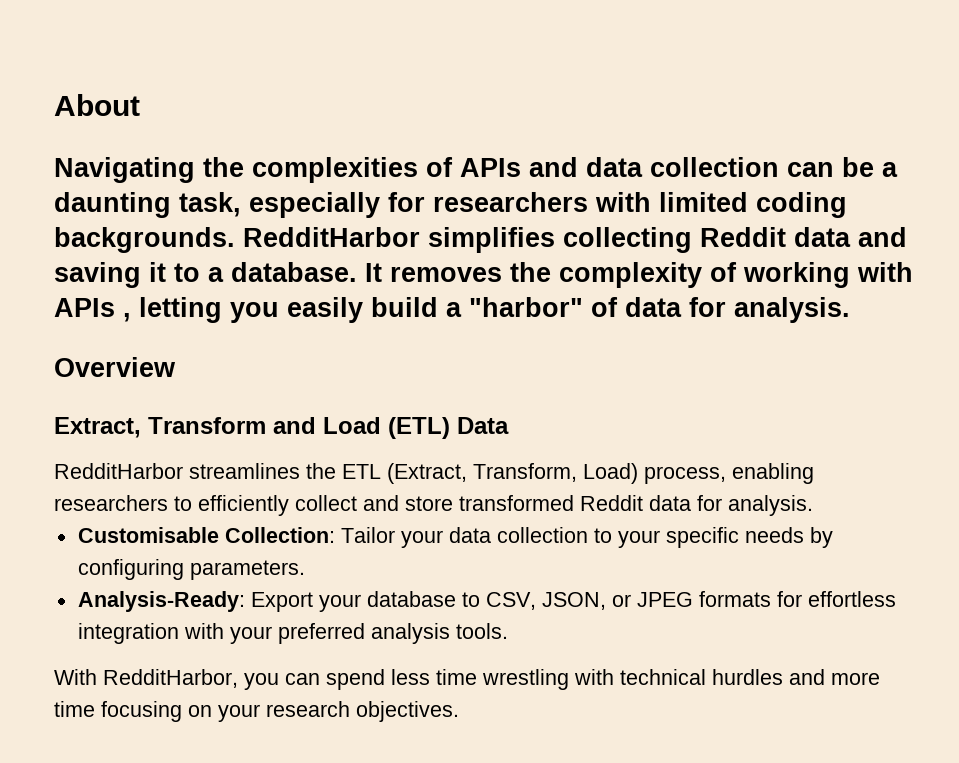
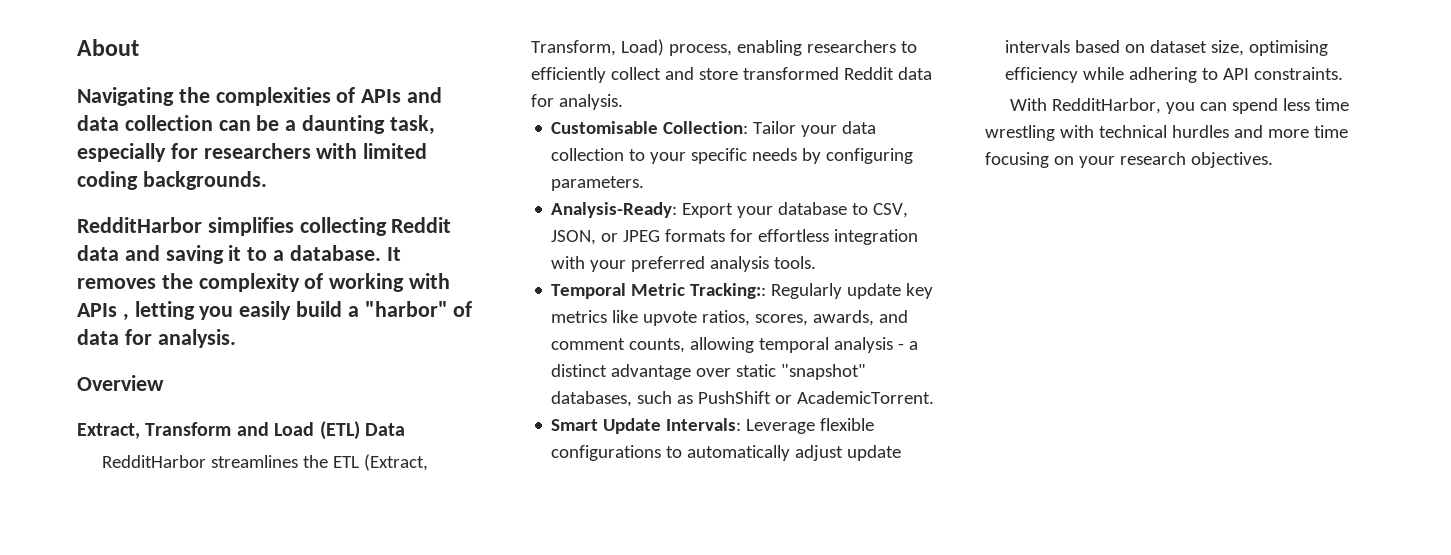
(235, 240) none -> (267, 180) //
(508, 631) none -> [551,283,934,299] [551,310,909,326] [551,337,919,353] [551,364,867,380] [551,391,935,407] [551,418,875,434] [551,445,902,461] [1005,40,1329,56] [1005,67,1344,83] // Temporal Metric Tracking:: Regularly update key metrics like upvote ratios, scores, awards, and comment counts, allowing temporal analysis - a distinct advantage over static "snapshot" databases, such as PushShift or AcademicTorrent. // Smart Update Intervals: Leverage flexible configurations to automatically adjust update intervals based on dataset size, optimising efficiency while adhering to API constraints.

